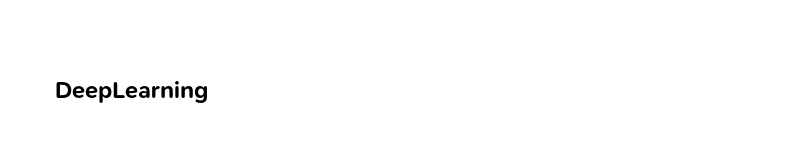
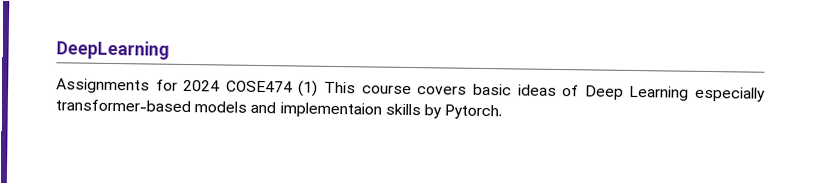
(208, 92) none -> [56,78,767,102] [55,99,503,120] // Assignments for 2024 COSE474 (1) This course covers basic ideas of Deep Learning especially transformer-based models and implementaion skills by Pytorch.

